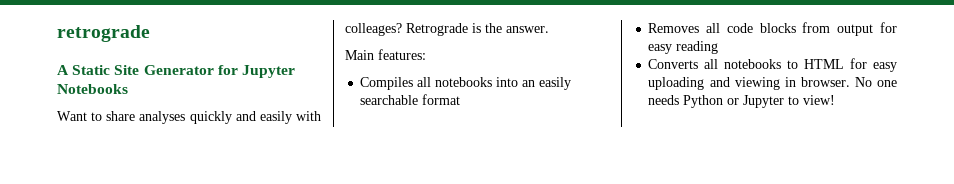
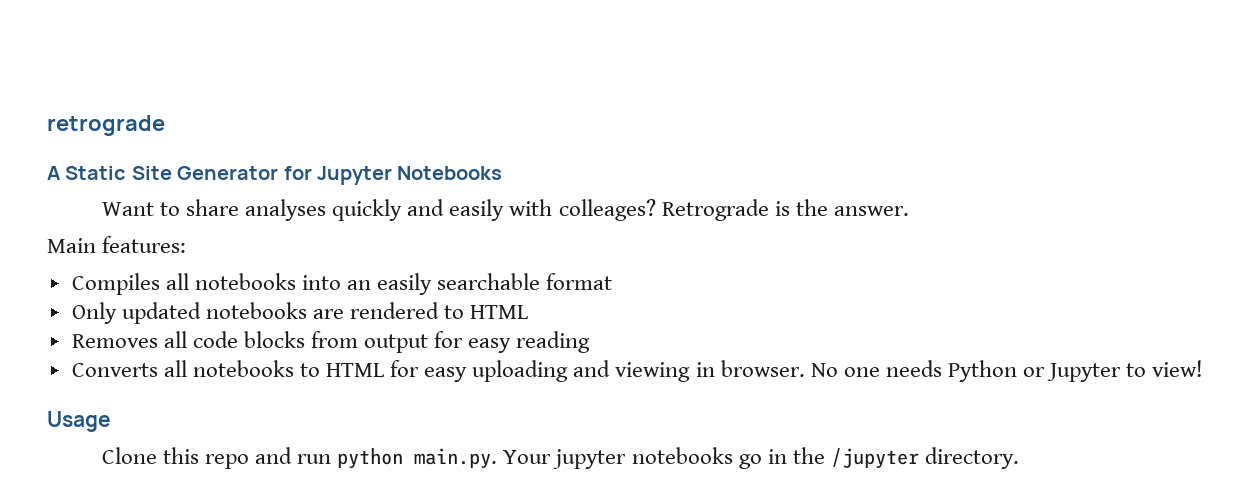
(461, 99) none -> [71,302,529,324] // Only updated notebooks are rendered to HTML
(836, 100) none -> [47,411,111,432] [101,447,1019,469] // Usage // Clone this repo and run python main.py. Your jupyter notebooks go in the /jupyter directory.

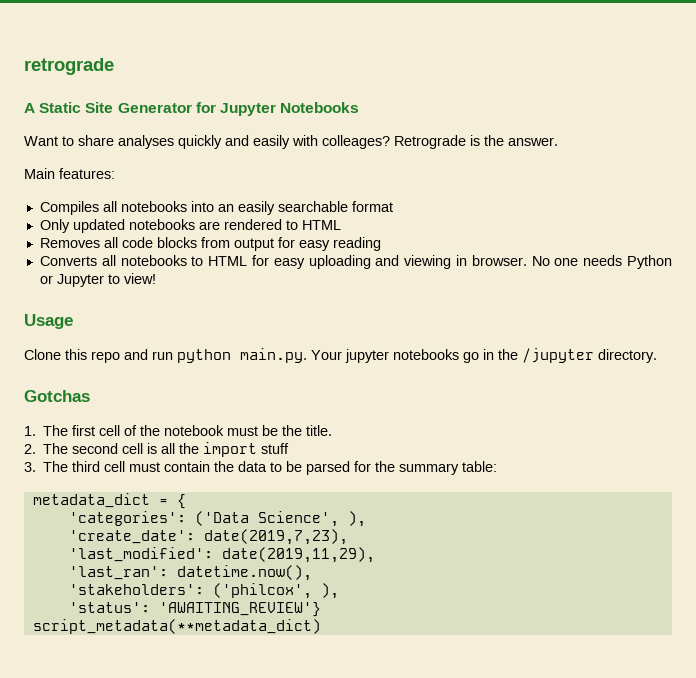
(1019, 458) none -> [24,390,90,402] [24,425,333,436] [24,442,290,457] [24,461,498,475] [32,493,186,509] [68,511,366,527] [68,529,348,545] [68,547,375,563] [68,565,312,581] [68,583,339,599] [68,602,321,617] [32,619,321,634] // Gotchas // 1. The first cell of the notebook must be the title. // 2. The second cell is all the import stuff // 3. The third cell must contain the data to be parsed for the summary table: // metadata_dict = { // 'categories': ('Data Science', ), // 'create_date': date(2019,7,23), // 'last_modified': date(2019,11,29), // 'last_ran': datetime.now(), // 'stakeholders': ('philcox', ), // 'status': 'AWAITING_REVIEW'} // script_metadata(**metadata_dict)

